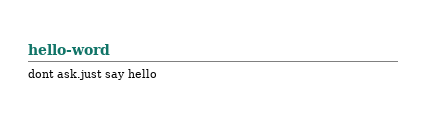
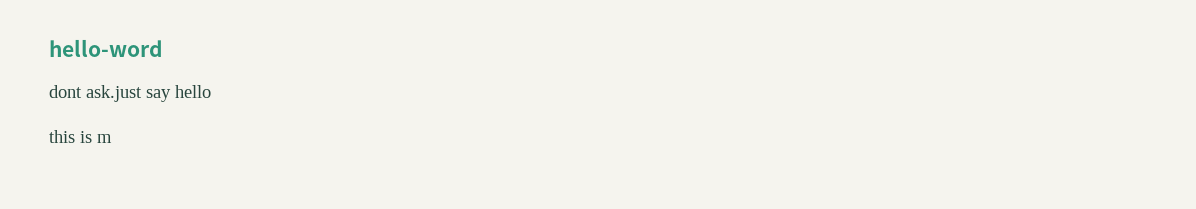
(157, 73) none -> [49,130,112,143] // this is m

